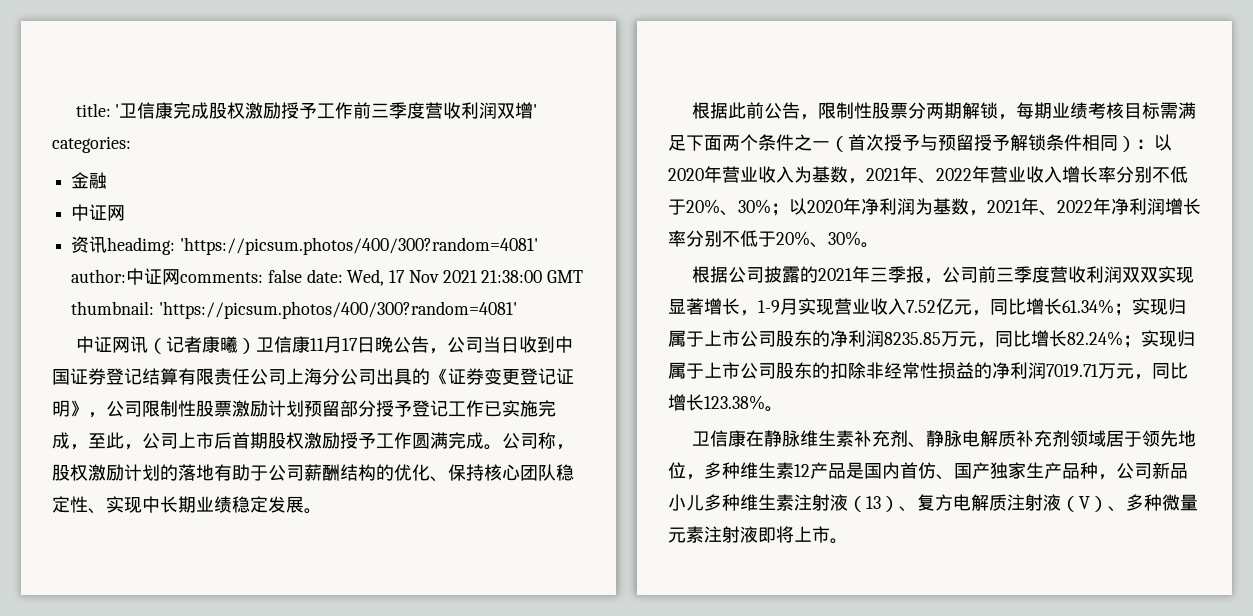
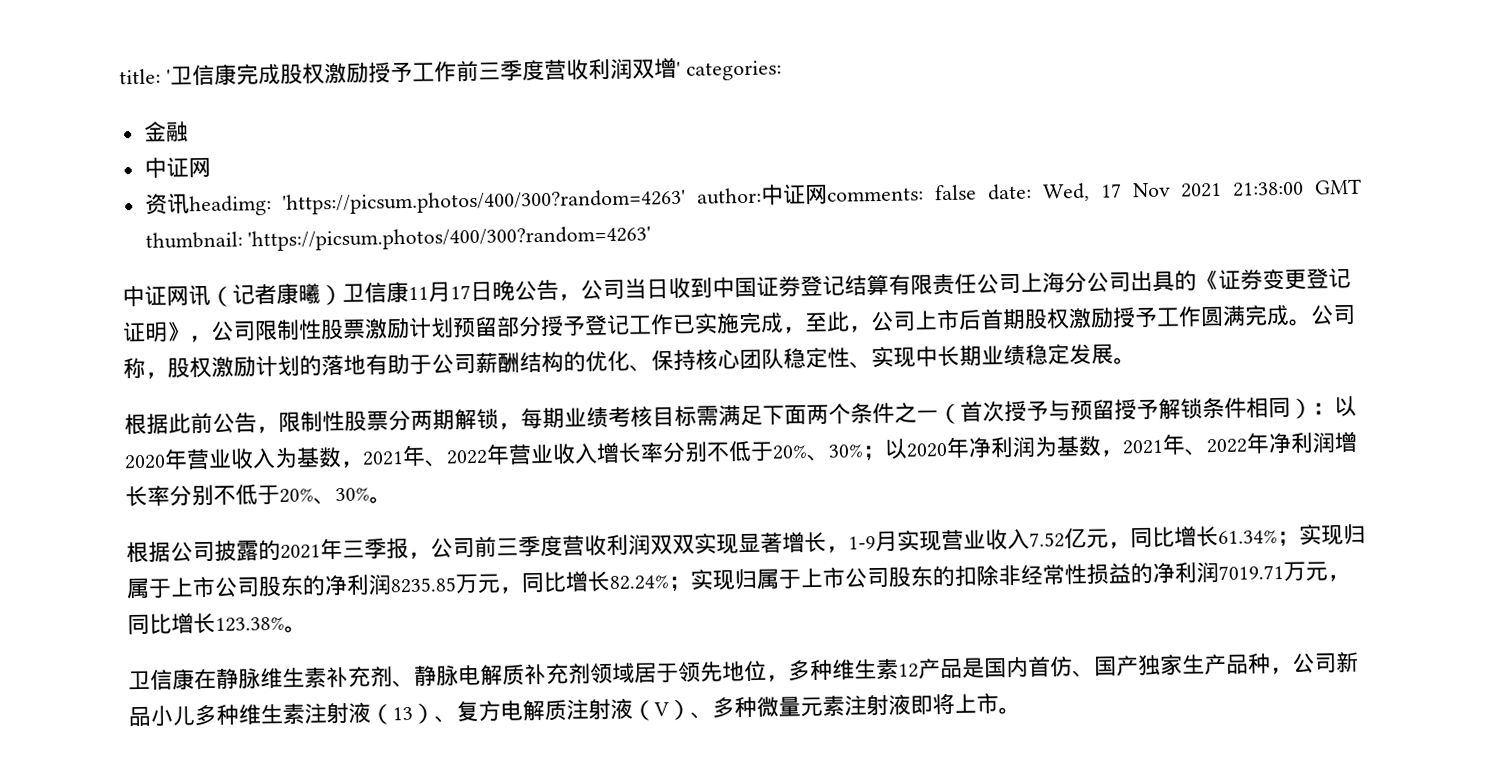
[179,237,538,255] 'https://picsum.photos/400/300?random=4081' -> [282,188,687,215] 'https://picsum.photos/400/300?random=4263'
[158,301,517,319] 'https://picsum.photos/400/300?random=4081' -> [247,225,652,252] 'https://picsum.photos/400/300?random=4263'

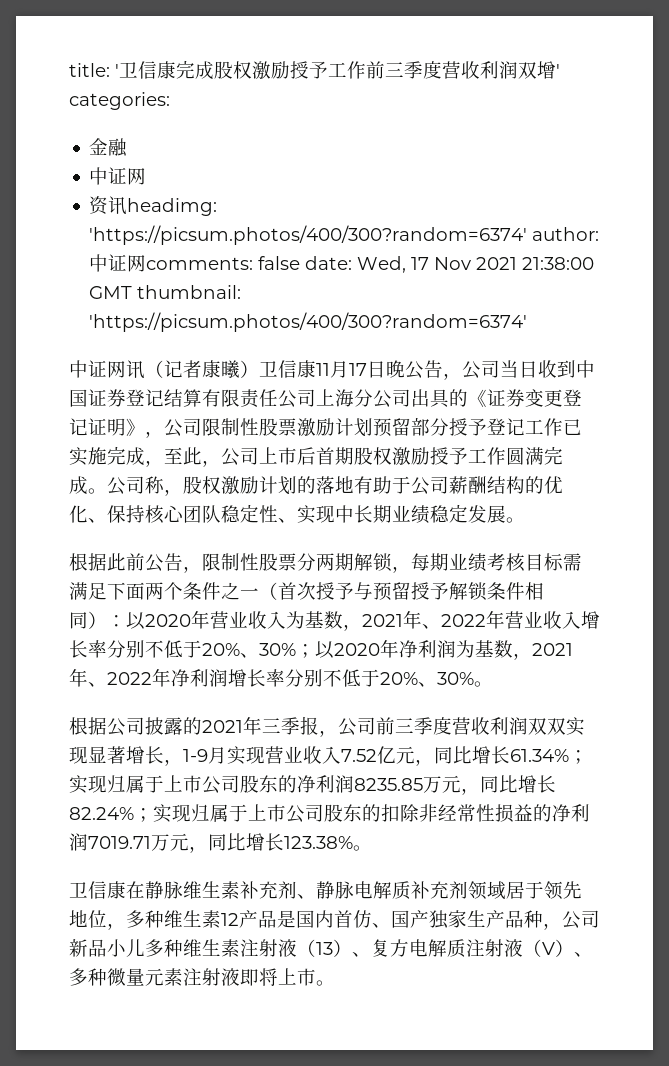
[282,188,687,215] 'https://picsum.photos/400/300?random=4263' -> [89,225,528,245] 'https://picsum.photos/400/300?random=6374'
[247,225,652,252] 'https://picsum.photos/400/300?random=4263' -> [89,312,528,332] 'https://picsum.photos/400/300?random=6374'

